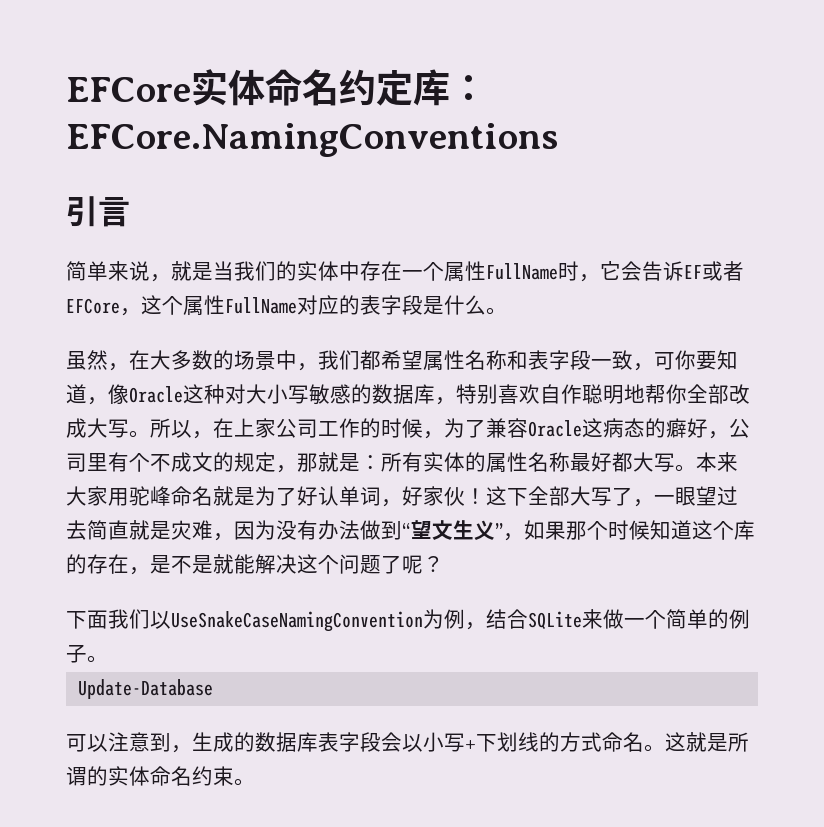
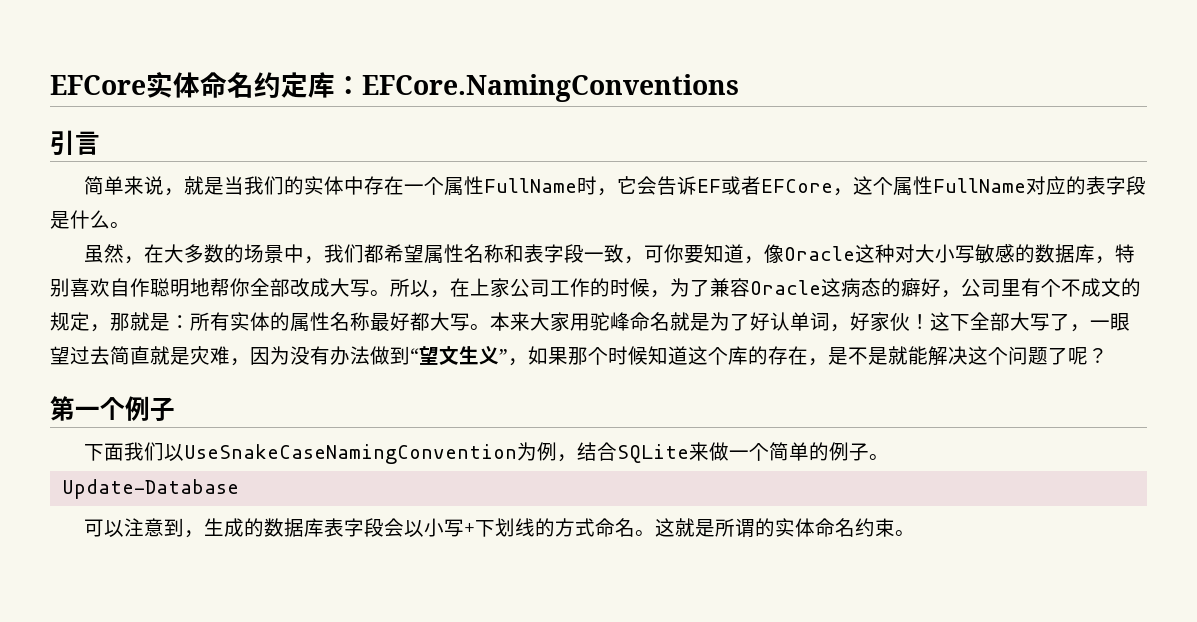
(444, 564) none -> [50,396,175,421] // 第一个例子

